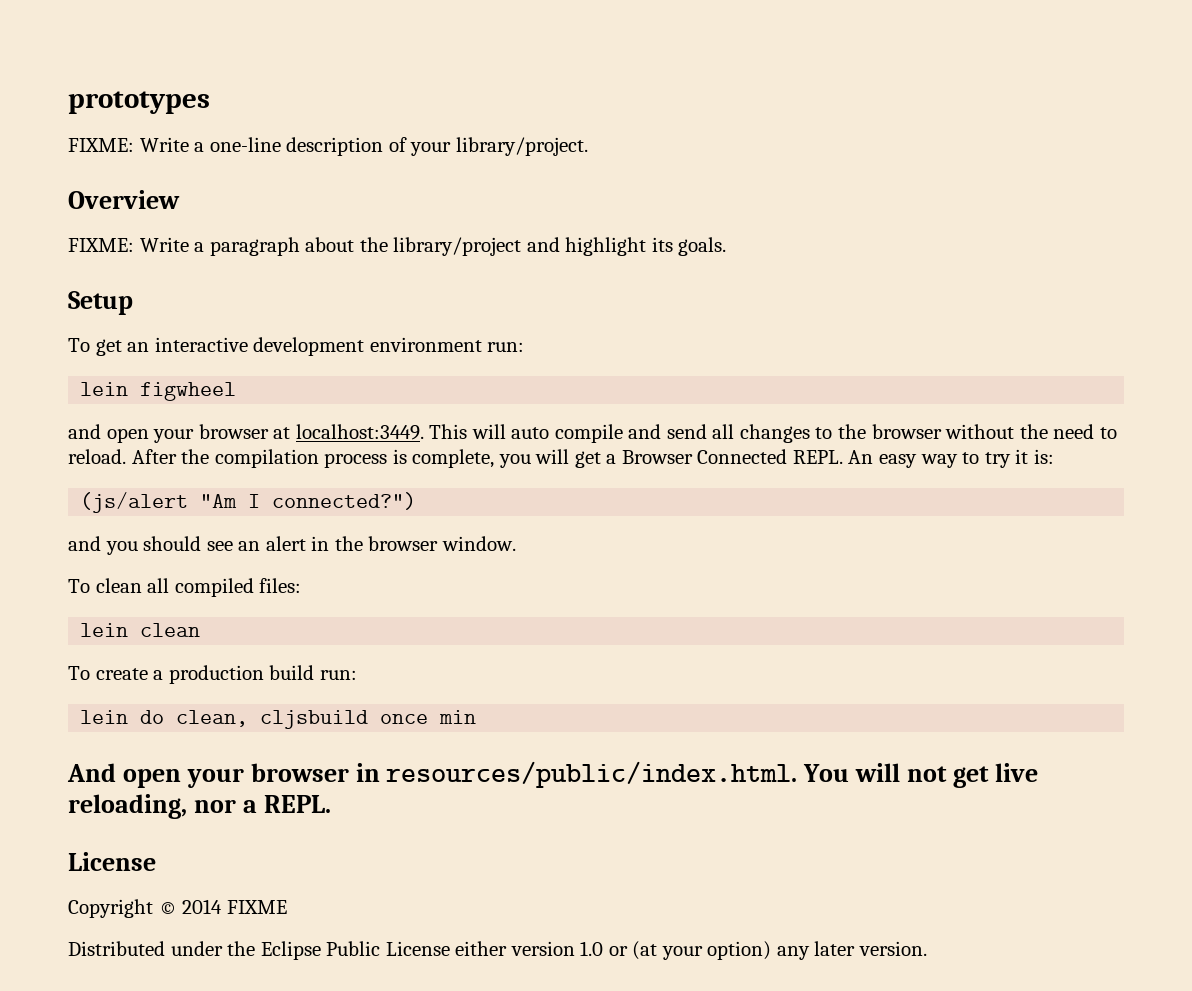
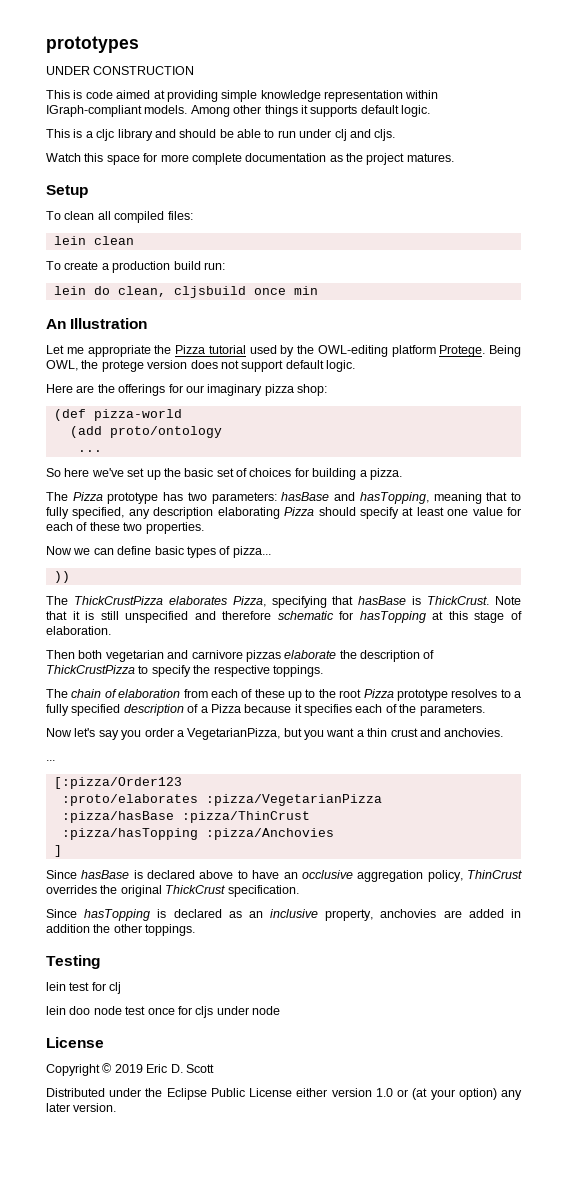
[68,137,588,156] [68,190,180,209] [68,237,727,256] [68,291,133,315] [68,337,525,356] [80,382,237,401] [68,424,1117,443] [68,449,1054,468] [80,492,417,513] [68,536,516,555] FIXME: Write a one-line description of your library/project. // Overview // FIXME: Write a paragraph about the library/project and highlight its goals. // Setup // To get an interactive development environment run: // lein figwheel // and open your browser at localhost:3449. This will auto compile and send all changes to the browser without the need to reload. After the compilation process is complete, you will get a Browser Connected REPL. An easy way to try it is: // (js/alert "Am I connected?") // and you should see an alert in the browser window. -> [46,66,195,75] [46,90,439,102] [46,105,430,117] [46,129,396,141] [46,153,454,165] [46,185,88,198] UNDER CONSTRUCTION // This is code aimed at providing simple knowledge representation within IGraph-compliant models. Among other things it supports default logic. // This is a cljc library and should be able to run under clj and cljs. // Watch this space for more complete documentation as the project matures. // Setup
[67,761,1038,788] [68,794,331,819] And open your browser in resources/public/index.html. You will not get live reloading, nor a REPL. -> [46,318,148,329] [46,345,521,357] [46,360,355,372] [46,384,327,396] [53,409,182,421] [69,426,222,438] [77,450,102,452] [46,468,402,480] [46,492,522,504] [46,507,522,519] [46,522,204,534] [46,546,271,558] [53,571,70,583] [46,596,522,608] [46,611,522,623] [46,626,111,635] [46,650,435,662] [46,665,323,677] [46,689,521,701] [46,704,485,716] [46,728,504,740] [46,760,55,761] [53,777,182,789] [61,794,382,806] [61,811,310,823] [61,828,334,840] [53,845,62,857] [46,870,522,882] [46,885,299,897] [46,909,521,921] [46,924,196,936] [46,955,100,969] [46,982,122,994] [46,1006,280,1018] An Illustration // Let me appropriate the Pizza tutorial used by the OWL-editing platform Protege. Being OWL, the protege version does not support default logic. // Here are the offerings for our imaginary pizza shop: // (def pizza-world // (add proto/ontology // ... // So here we've set up the basic set of choices for building a pizza. // The Pizza prototype has two parameters: hasBase and hasTopping, meaning that to fully specified, any description elaborating Pizza should specify at least one value for each of these two properties. // Now we can define basic types of pizza... // )) // The ThickCrustPizza elaborates Pizza, specifying that hasBase is ThickCrust. Note that it is still unspecified and therefore schematic for hasTopping at this stage of elaboration. // Then both vegetarian and carnivore pizzas elaborate the description of ThickCrustPizza to specify the respective toppings. // The chain of elaboration from each of these up to the root Pizza prototype resolves to a fully specified description of a Pizza because it specifies each of the parameters. // Now let's say you order a VegetarianPizza, but you want a thin crust and anchovies. // ... // [:pizza/Order123 // :proto/elaborates :pizza/VegetarianPizza // :pizza/hasBase :pizza/ThinCrust // :pizza/hasTopping :pizza/Anchovies // ] // Since hasBase is declared above to have an occlusive aggregation policy, ThinCrust overrides the original ThickCrust specification. // Since hasTopping is declared as an inclusive property, anchovies are added in addition the other toppings. // Testing // lein test for clj // lein doo node test once for cljs under node
[182,899,287,914] 2014 FIXME -> [114,1064,214,1073] 2019 Eric D. Scott

